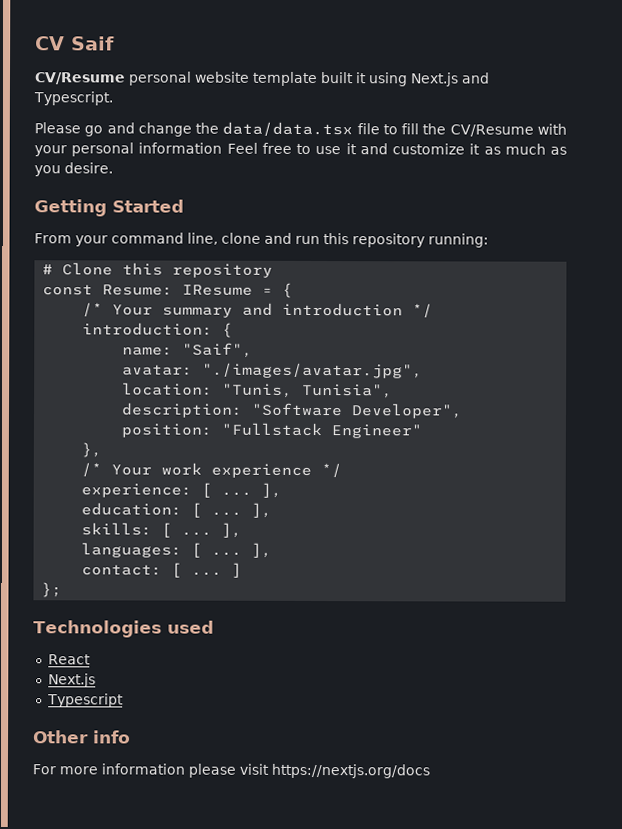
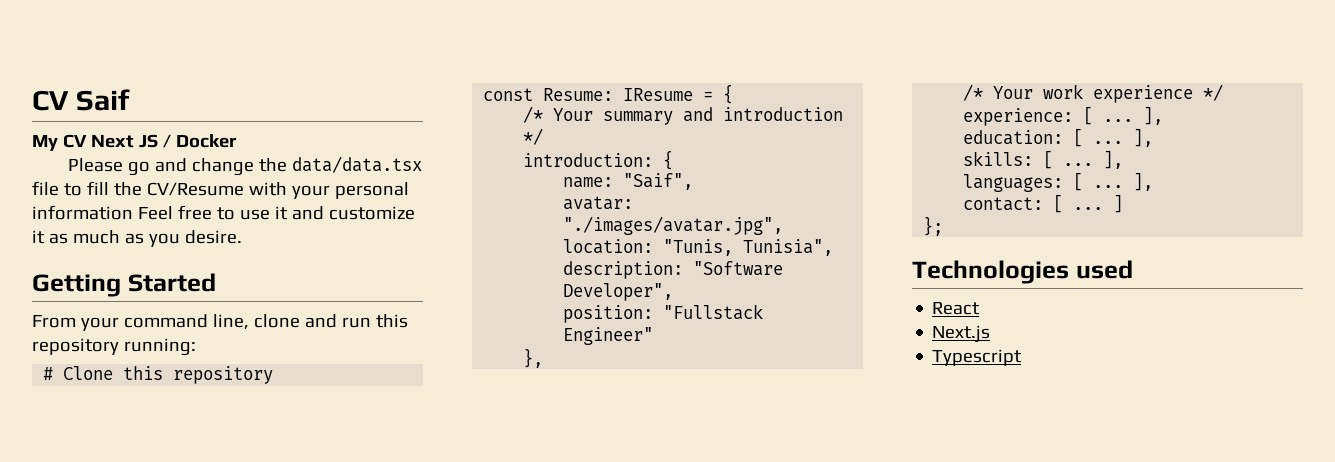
[34,71,490,87] [33,91,113,106] CV/Resume personal website template built it using Next.js and Typescript. -> [32,134,237,151] My CV Next JS / Docker
[33,730,131,744] [32,763,430,779] // Other info // For more information please visit https://nextjs.org/docs -> (1023, 357) none

